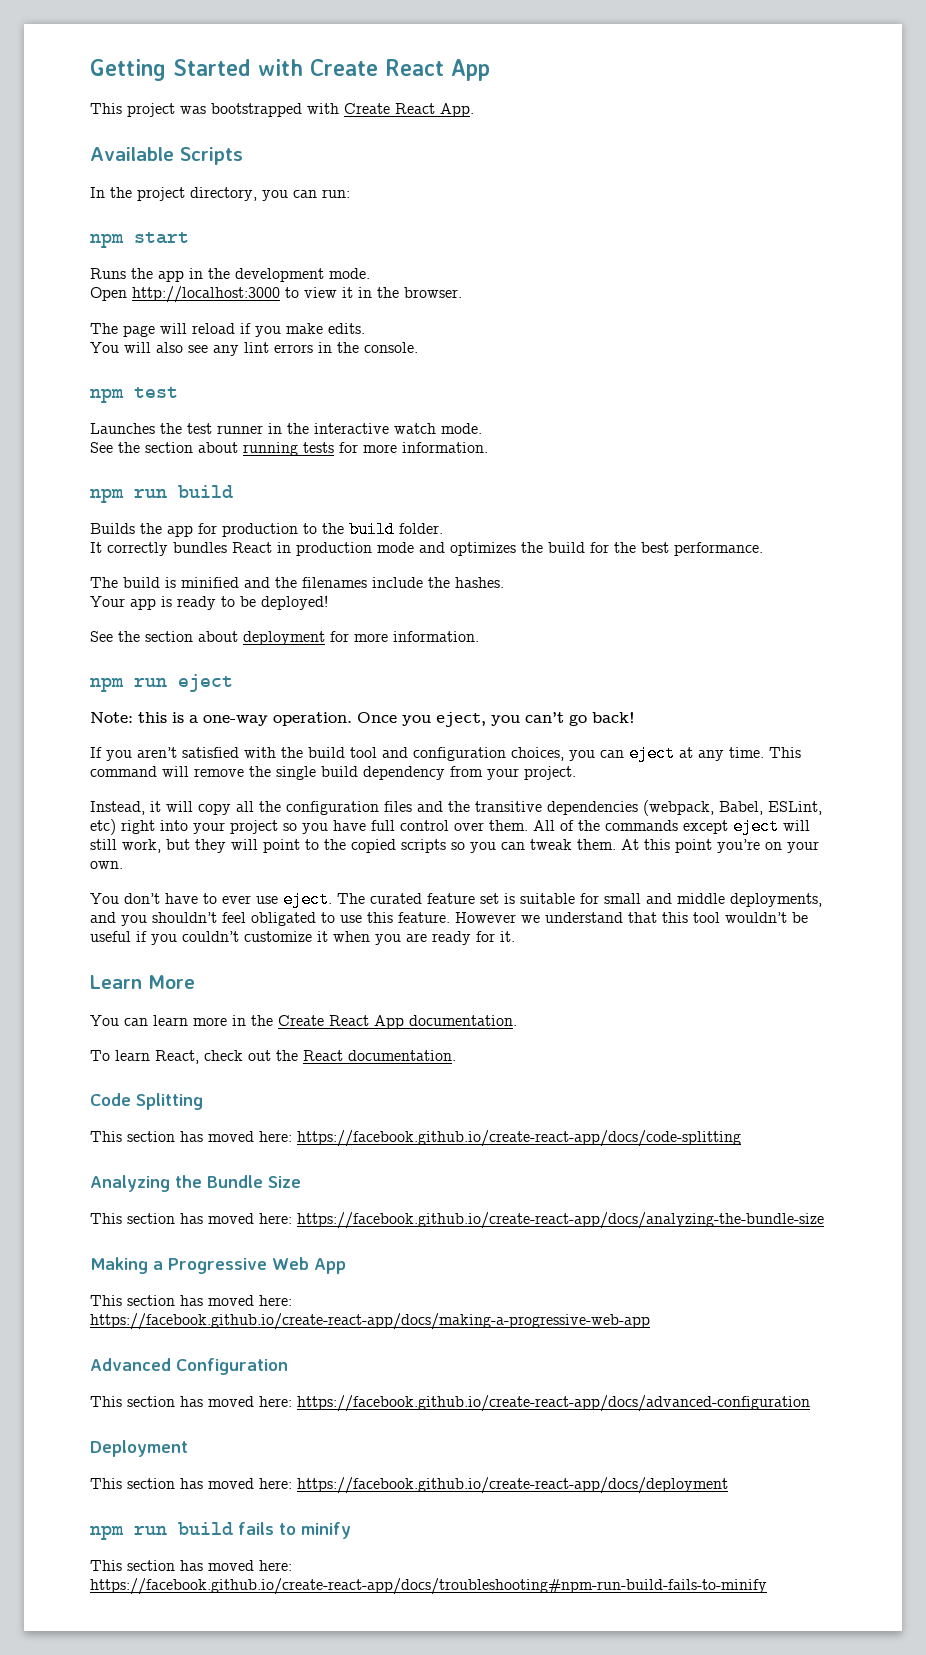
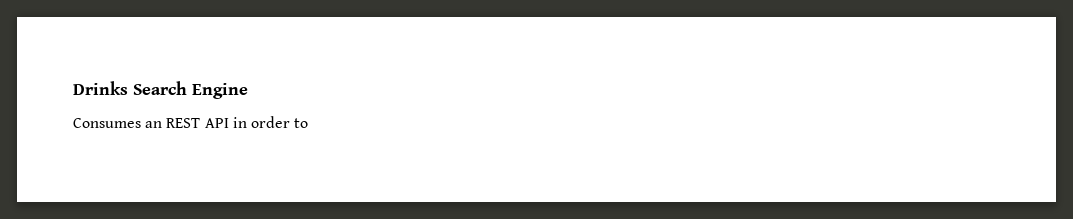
[90,59,490,81] [90,103,474,117] [90,147,243,165] [90,187,350,201] [90,232,189,248] [90,268,370,282] [90,286,462,303] [90,323,365,337] [90,342,418,356] [90,387,178,403] [90,423,482,434] [90,442,488,456] [90,485,233,503] [90,521,443,538] [90,542,763,556] [90,577,504,588] [90,595,328,610] [90,631,479,645] [90,674,233,692] [90,712,635,727] [90,745,801,762] [90,766,576,780] [90,800,822,816] [90,818,810,835] [90,839,819,853] [90,861,123,869] [90,891,822,908] [90,912,808,926] [90,931,515,945] [90,975,195,989] [90,1015,517,1029] [90,1050,456,1064] [90,1093,203,1110] [90,1130,741,1147] [90,1175,301,1192] [90,1212,824,1229] [90,1257,346,1274] [90,1295,292,1306] [90,1313,650,1330] [90,1358,288,1375] [90,1395,810,1412] [90,1440,188,1457] [90,1477,728,1494] [90,1522,351,1540] [90,1560,292,1571] [90,1578,767,1595] Getting Started with Create React App // This project was bootstrapped with Create React App. // Available Scripts // In the project directory, you can run: // npm start // Runs the app in the development mode. // Open http://localhost:3000 to view it in the browser. // The page will reload if you make edits. // You will also see any lint errors in the console. // npm test // Launches the test runner in the interactive watch mode. // See the section about running tests for more information. // npm run build // Builds the app for production to the build folder. // It correctly bundles React in production mode and optimizes the build for the best performance. // The build is minified and the filenames include the hashes. // Your app is ready to be deployed! // See the section about deployment for more information. // npm run eject // Note: this is a one-way operation. Once you eject, you can’t go back! // If you aren’t satisfied with the build tool and configuration choices, you can eject at any time. This command will remove the single build dependency from your project. // Instead, it will copy all the configuration files and the transitive dependencies (webpack, Babel, ESLint, etc) right into your project so you have full control over them. All of the commands except eject will still work, but they will point to the copied scripts so you can tweak them. At this point you’re on your own. // You don’t have to ever use eject. The curated feature set is suitable for small and middle deployments, and you shouldn’t feel obligated to use this feature. However we understand that this tool wouldn’t be useful if you couldn’t customize it when you are ready for it. // Learn More // You can learn more in the Create React App documentation. // To learn React, check out the React documentation. // Code Splitting // This section has moved here: https://facebook.github.io/create-react-app/docs/code-splitting // Analyzing the Bundle Size // This section has moved here: https://facebook.github.io/create-react-app/docs/analyzing-the-bundle-size // Making a Progressive Web App // This section has moved here: https://facebook.github.io/create-react-app/docs/making-a-progressive-web-app // Advanced Configuration // This section has moved here: https://facebook.github.io/create-react-app/docs/advanced-configuration // Deployment // This section has moved here: https://facebook.github.io/create-react-app/docs/deployment // npm run build fails to minify // This section has moved here: https://facebook.github.io/create-react-app/docs/troubleshooting#npm-run-build-fails-to-minify -> [73,81,248,99] [73,116,309,128] Drinks Search Engine // Consumes an REST API in order to

